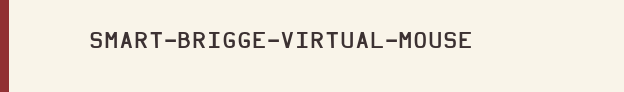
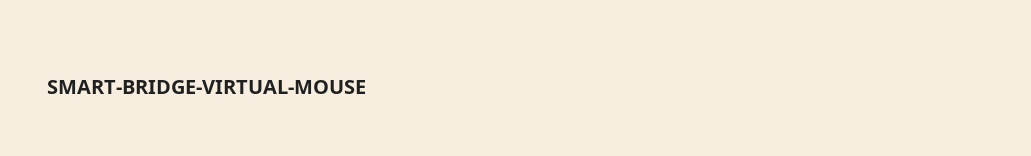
[89,32,473,48] SMART-BRIGGE-VIRTUAL-MOUSE -> [47,80,366,94] SMART-BRIDGE-VIRTUAL-MOUSE

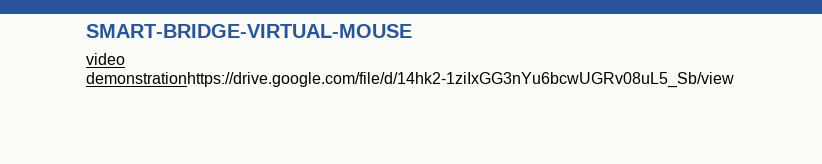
(366, 87) none -> [86,53,125,65] [86,72,734,88] // video demonstrationhttps://drive.google.com/file/d/14hk2-1ziIxGG3nYu6bcwUGRv08uL5_Sb/view

